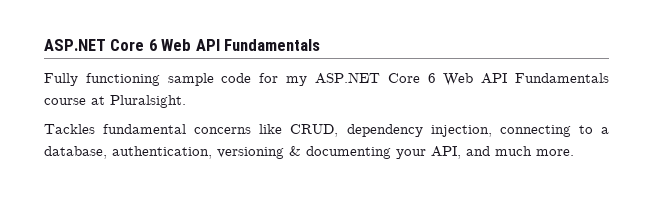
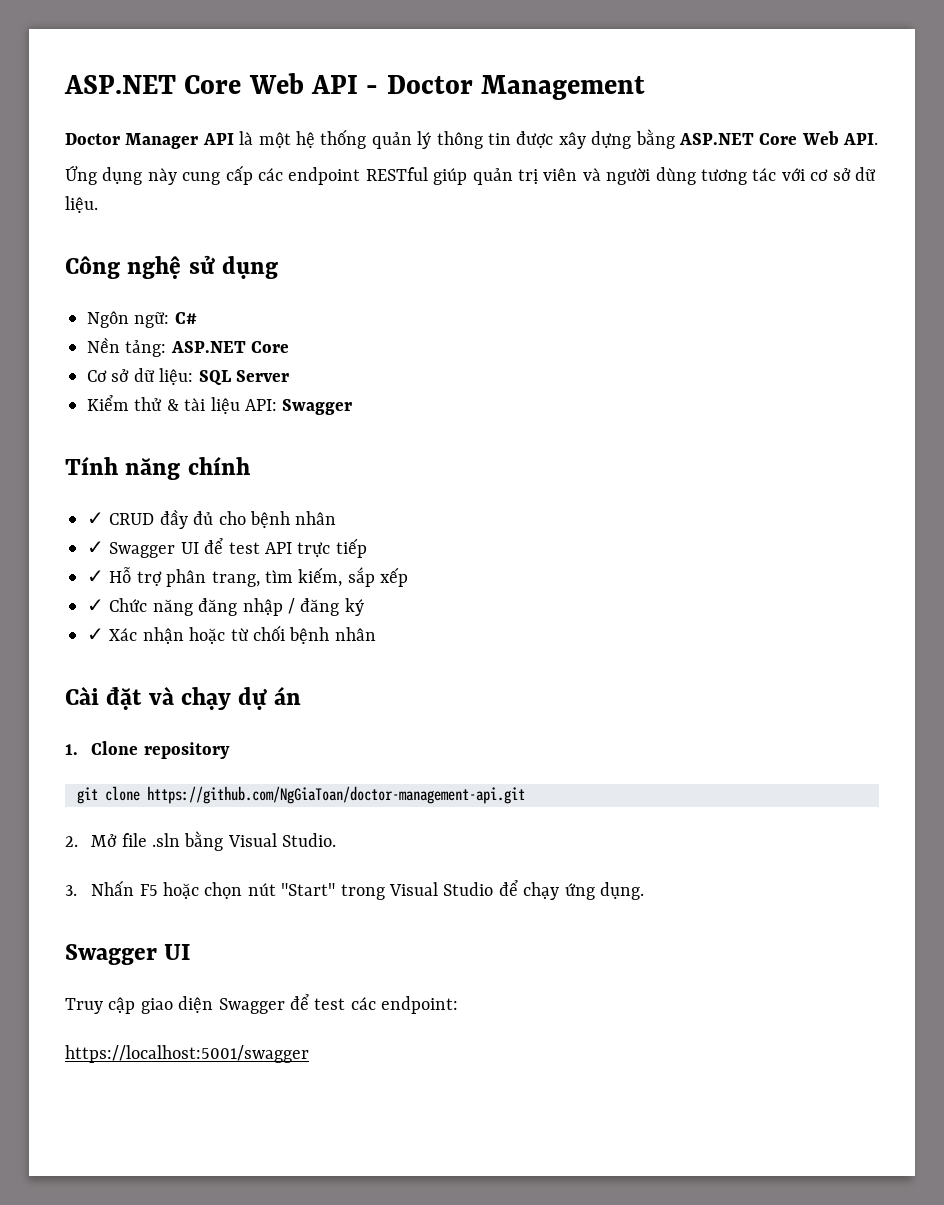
[44,39,321,51] [44,72,609,86] [44,95,186,108] [44,124,609,137] [44,146,574,159] ASP.NET Core 6 Web API Fundamentals // Fully functioning sample code for my ASP.NET Core 6 Web API Fundamentals course at Pluralsight. // Tackles fundamental concerns like CRUD, dependency injection, connecting to a database, authentication, versioning & documenting your API, and much more. -> [64,73,646,100] [65,129,879,149] [65,165,876,185] [65,196,98,213] [65,255,278,279] [87,311,197,328] [87,337,290,357] [87,368,289,385] [87,395,353,415] [65,456,250,480] [87,509,337,529] [87,538,367,558] [87,567,409,587] [87,598,364,616] [87,625,376,644] [65,686,302,710] [65,741,230,759] [77,786,525,804] [65,831,337,851] [65,880,645,900] [65,944,191,965] [65,994,459,1014] [65,1045,309,1063] ASP.NET Core Web API - Doctor Management // Doctor Manager API là một hệ thống quản lý thông tin được xây dựng bằng ASP.NET Core Web API. // Ứng dụng này cung cấp các endpoint RESTful giúp quản trị viên và người dùng tương tác với cơ sở dữ liệu. // Công nghệ sử dụng // Ngôn ngữ: C# // Nền tảng: ASP.NET Core // Cơ sở dữ liệu: SQL Server // Kiểm thử & tài liệu API: Swagger // Tính năng chính // ✓ CRUD đầy đủ cho bệnh nhân // ✓ Swagger UI để test API trực tiếp // ✓ Hỗ trợ phân trang, tìm kiếm, sắp xếp // ✓ Chức năng đăng nhập / đăng ký // ✓ Xác nhận hoặc từ chối bệnh nhân // Cài đặt và chạy dự án // 1. Clone repository // git clone https://github.com/NgGiaToan/doctor-management-api.git // 2. Mở file .sln bằng Visual Studio. // 3. Nhấn F5 hoặc chọn nút "Start" trong Visual Studio để chạy ứng dụng. // Swagger UI // Truy cập giao diện Swagger để test các endpoint: // https://localhost:5001/swagger

